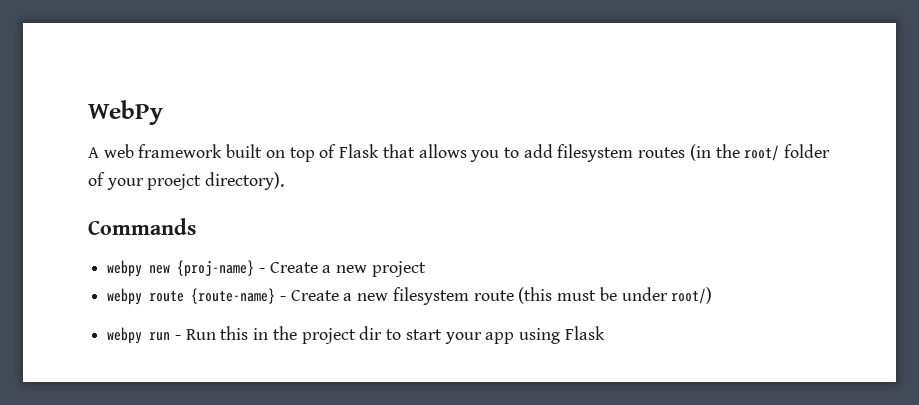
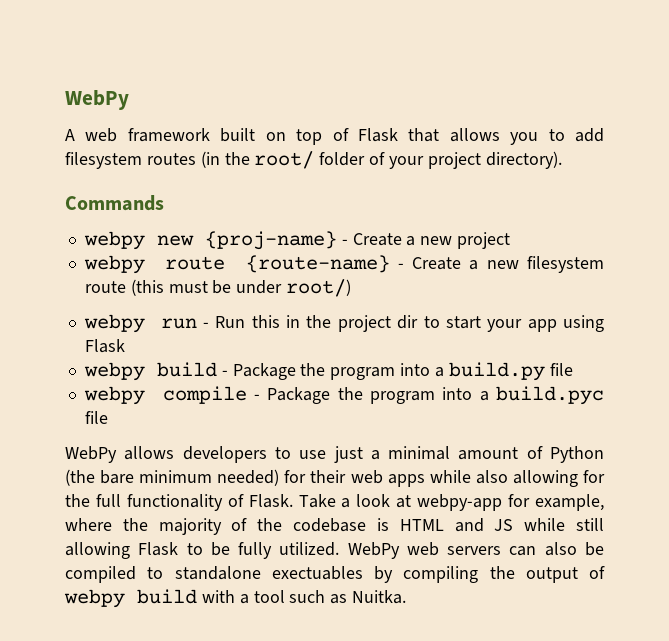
[147,174,202,190] proejct -> [427,152,481,169] project
(605, 333) none -> [83,362,573,381] [83,386,605,405] [84,411,108,424] [65,446,604,463] [65,469,605,487] [65,494,604,511] [65,518,604,535] [65,542,604,559] [65,566,605,583] [64,589,407,608] // webpy build - Package the program into a build.py file // webpy compile - Package the program into a build.pyc file // WebPy allows developers to use just a minimal amount of Python (the bare minimum needed) for their web apps while also allowing for the full functionality of Flask. Take a look at webpy-app for example, where the majority of the codebase is HTML and JS while still allowing Flask to be fully utilized. WebPy web servers can also be compiled to standalone exectuables by compiling the output of webpy build with a tool such as Nuitka.

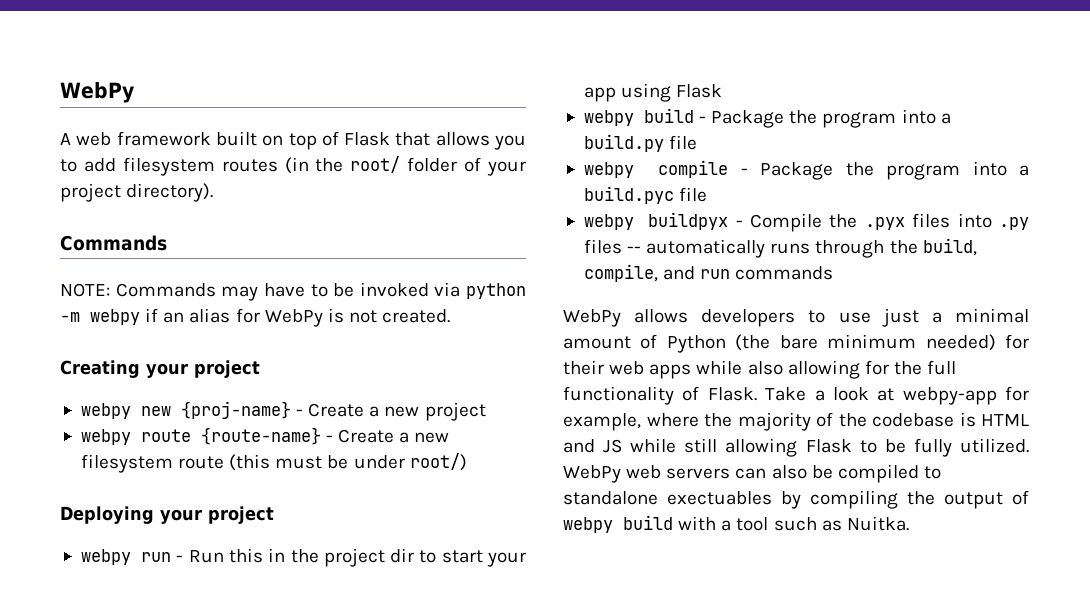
(164, 203) none -> [60,282,526,301] [60,308,451,327] [60,360,260,378] // NOTE: Commands may have to be invoked via python -m webpy if an alias for WebPy is not created. // Creating your project
(352, 288) none -> [60,506,274,524] // Deploying your project
(108, 417) none -> [583,212,1029,232] [583,238,977,258] [583,264,834,282] // webpy buildpyx - Compile the .pyx files into .py files -- automatically runs through the build, compile, and run commands

